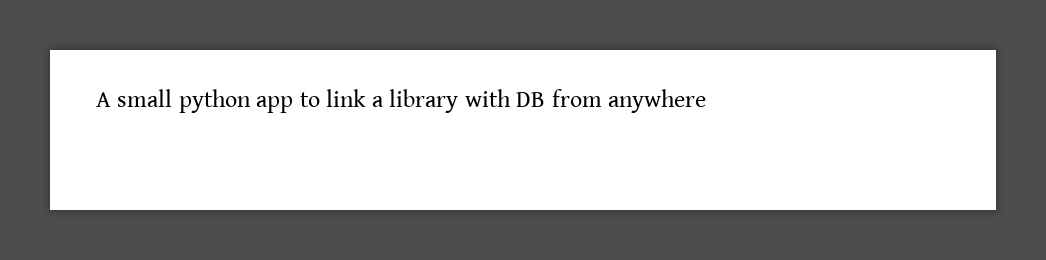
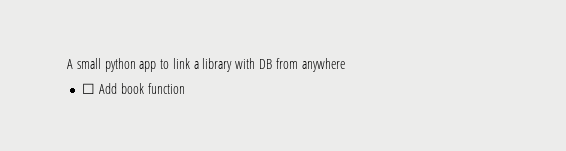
(707, 101) none -> [82,83,185,94] // ☐ Add book function

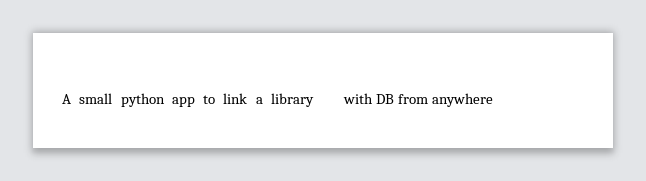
[82,83,185,94] // ☐ Add book function -> (493, 100) none

